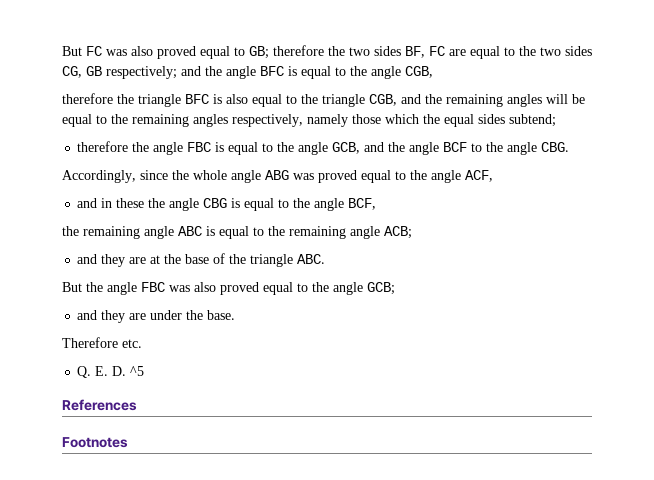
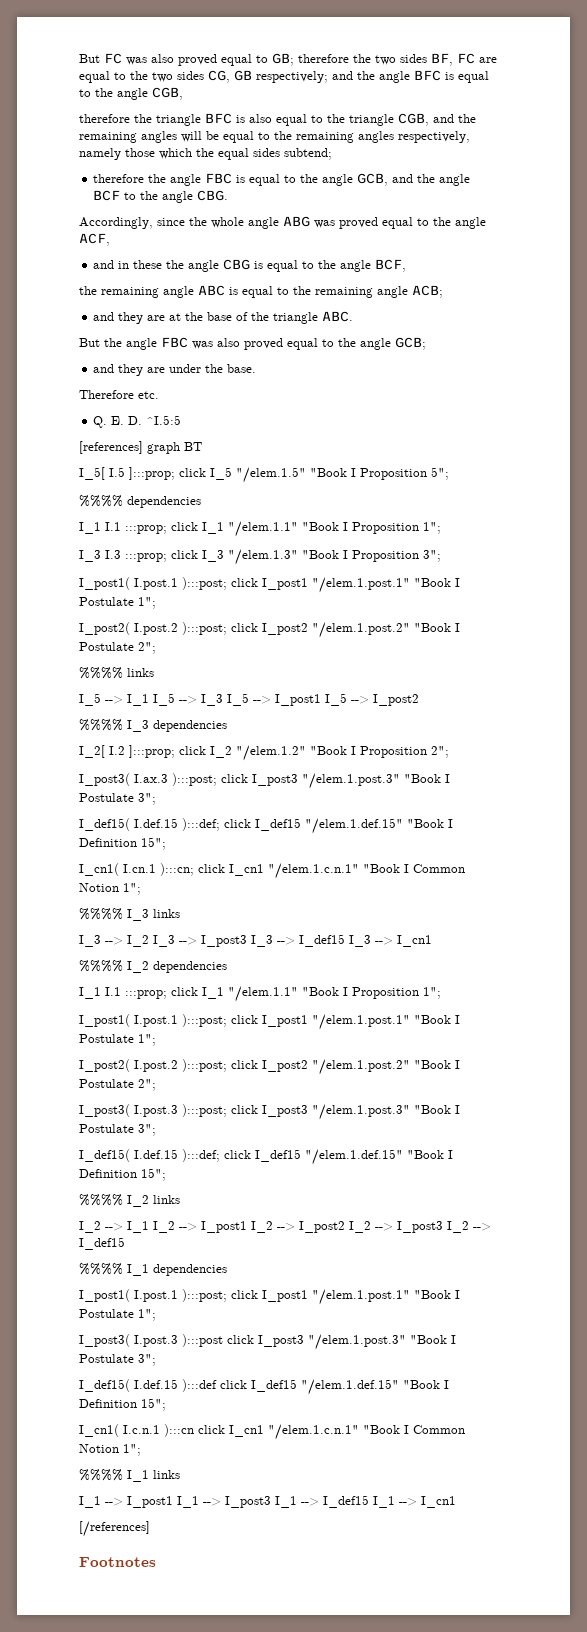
[130,366,145,376] [62,399,137,411] ^5 // References -> [146,415,182,425] [79,441,202,454] [79,467,449,483] [79,495,201,508] [79,521,441,537] [79,549,441,565] [79,577,460,593] [79,597,156,609] [79,622,460,638] [79,642,156,654] [79,667,154,679] [79,693,419,706] [79,719,227,732] [79,745,449,761] [79,773,450,789] [79,793,156,805] [79,818,453,834] [79,837,166,850] [79,863,465,879] [79,883,141,895] [79,908,180,921] [79,934,432,947] [79,960,227,973] [79,986,441,1002] [79,1014,460,1030] [79,1034,156,1046] [79,1059,460,1075] [79,1079,156,1091] [79,1104,460,1120] [79,1124,156,1136] [79,1149,453,1165] [79,1168,166,1181] [79,1194,180,1207] [79,1221,491,1233] [79,1237,125,1250] [79,1263,227,1276] [79,1289,460,1305] [79,1309,156,1321] [79,1334,456,1350] [79,1354,156,1366] [79,1379,449,1395] [79,1398,166,1411] [79,1424,465,1440] [79,1444,141,1456] [79,1469,180,1482] [79,1495,456,1508] [79,1521,150,1537] ^I.5:5 // [references] graph BT // I_5[ I.5 ]:::prop; click I_5 "/elem.1.5" "Book I Proposition 5"; // %%%% dependencies // I_1 I.1 :::prop; click I_1 "/elem.1.1" "Book I Proposition 1"; // I_3 I.3 :::prop; click I_3 "/elem.1.3" "Book I Proposition 3"; // I_post1( I.post.1 ):::post; click I_post1 "/elem.1.post.1" "Book I Postulate 1"; // I_post2( I.post.2 ):::post; click I_post2 "/elem.1.post.2" "Book I Postulate 2"; // %%%% links // I_5 --> I_1 I_5 --> I_3 I_5 --> I_post1 I_5 --> I_post2 // %%%% I_3 dependencies // I_2[ I.2 ]:::prop; click I_2 "/elem.1.2" "Book I Proposition 2"; // I_post3( I.ax.3 ):::post; click I_post3 "/elem.1.post.3" "Book I Postulate 3"; // I_def15( I.def.15 ):::def; click I_def15 "/elem.1.def.15" "Book I Definition 15"; // I_cn1( I.cn.1 ):::cn; click I_cn1 "/elem.1.c.n.1" "Book I Common Notion 1"; // %%%% I_3 links // I_3 --> I_2 I_3 --> I_post3 I_3 --> I_def15 I_3 --> I_cn1 // %%%% I_2 dependencies // I_1 I.1 :::prop; click I_1 "/elem.1.1" "Book I Proposition 1"; // I_post1( I.post.1 ):::post; click I_post1 "/elem.1.post.1" "Book I Postulate 1"; // I_post2( I.post.2 ):::post; click I_post2 "/elem.1.post.2" "Book I Postulate 2"; // I_post3( I.post.3 ):::post; click I_post3 "/elem.1.post.3" "Book I Postulate 3"; // I_def15( I.def.15 ):::def; click I_def15 "/elem.1.def.15" "Book I Definition 15"; // %%%% I_2 links // I_2 --> I_1 I_2 --> I_post1 I_2 --> I_post2 I_2 --> I_post3 I_2 --> I_def15 // %%%% I_1 dependencies // I_post1( I.post.1 ):::post; click I_post1 "/elem.1.post.1" "Book I Postulate 1"; // I_post3( I.post.3 ):::post click I_post3 "/elem.1.post.3" "Book I Postulate 3"; // I_def15( I.def.15 ):::def click I_def15 "/elem.1.def.15" "Book I Definition 15"; // I_cn1( I.c.n.1 ):::cn click I_cn1 "/elem.1.c.n.1" "Book I Common Notion 1"; // %%%% I_1 links // I_1 --> I_post1 I_1 --> I_post3 I_1 --> I_def15 I_1 --> I_cn1 // [/references]

